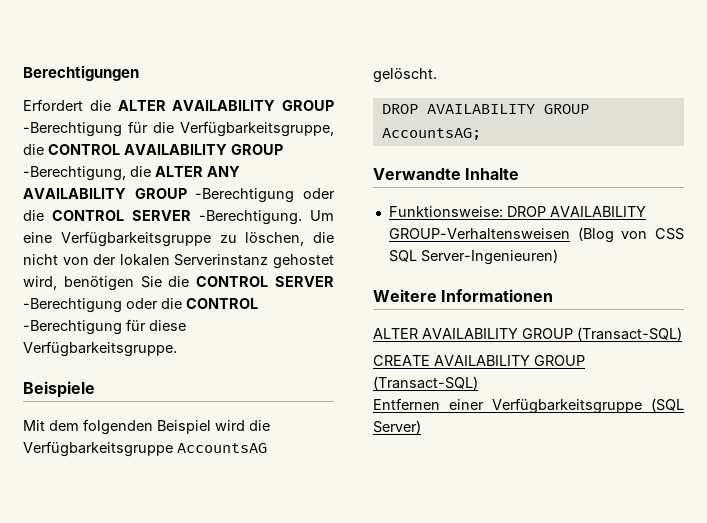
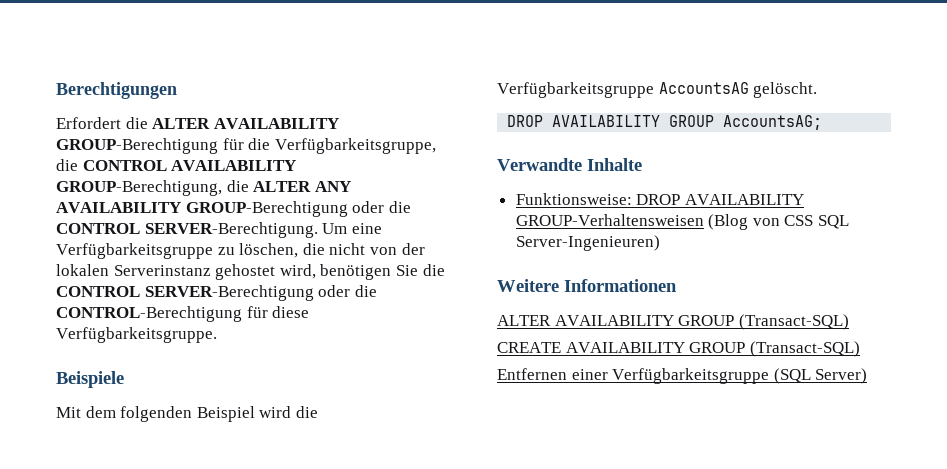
[282,100,334,111] [23,122,122,137] GROUP -Berechtigung -> [56,138,218,154] GROUP-Berechtigung
[231,144,283,155] [23,166,126,181] GROUP -Berechtigung, -> [56,180,222,196] GROUP-Berechtigung,
[134,188,336,203] [23,210,302,225] GROUP -Berechtigung oder die CONTROL SERVER -Berechtigung. -> [185,201,411,217] [56,222,318,238] GROUP-Berechtigung oder die CONTROL SERVER-Berechtigung.
[275,276,334,287] [23,298,258,313] [23,320,122,335] SERVER -Berechtigung oder die CONTROL -Berechtigung -> [144,285,377,301] [56,306,242,322] SERVER-Berechtigung oder die CONTROL-Berechtigung

